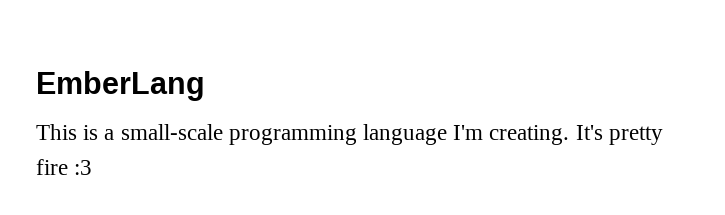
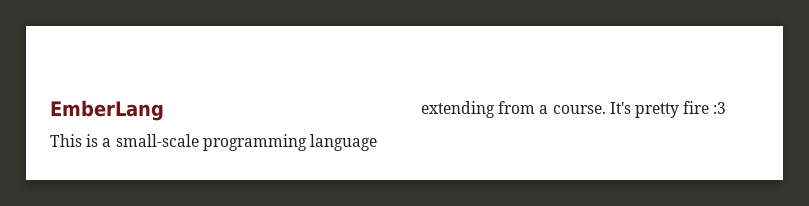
[453,125,570,145] I'm creating. -> [421,101,606,118] extending from a course.

